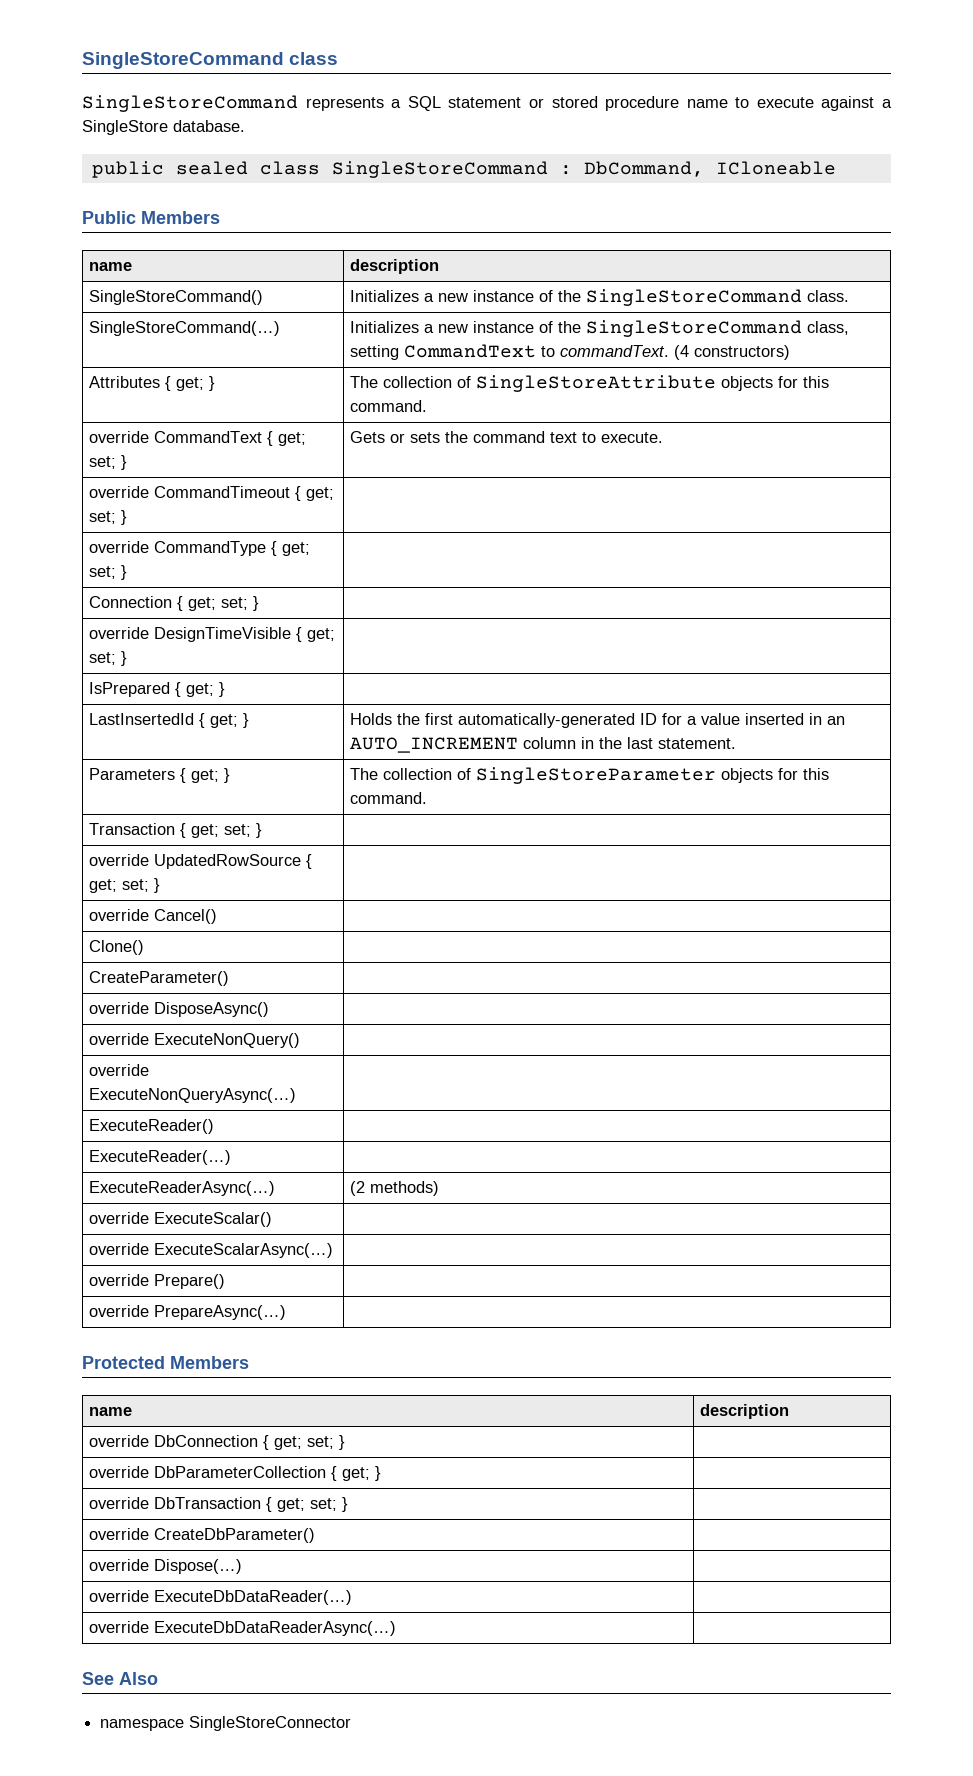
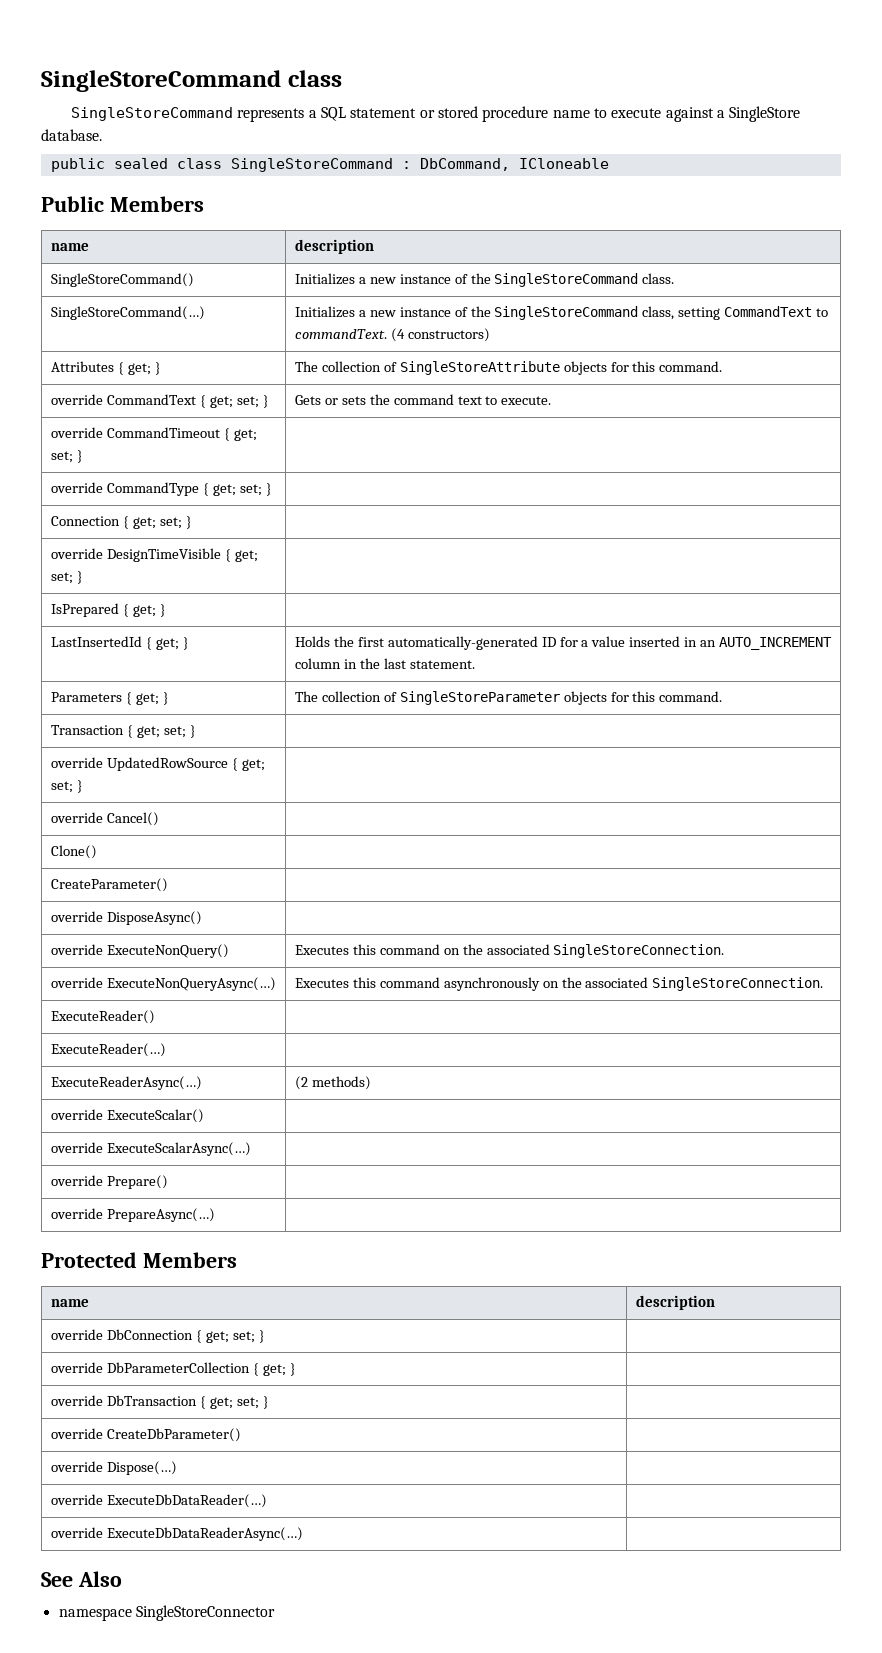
[88,1064,149,1076] [88,1088,296,1103] // override ExecuteNonQueryAsync(…) | -> [294,944,725,958] [50,977,276,991] [294,977,824,991] Executes this command on the associated SingleStoreConnection. // override ExecuteNonQueryAsync(…) | Executes this command asynchronously on the associated SingleStoreConnection.

